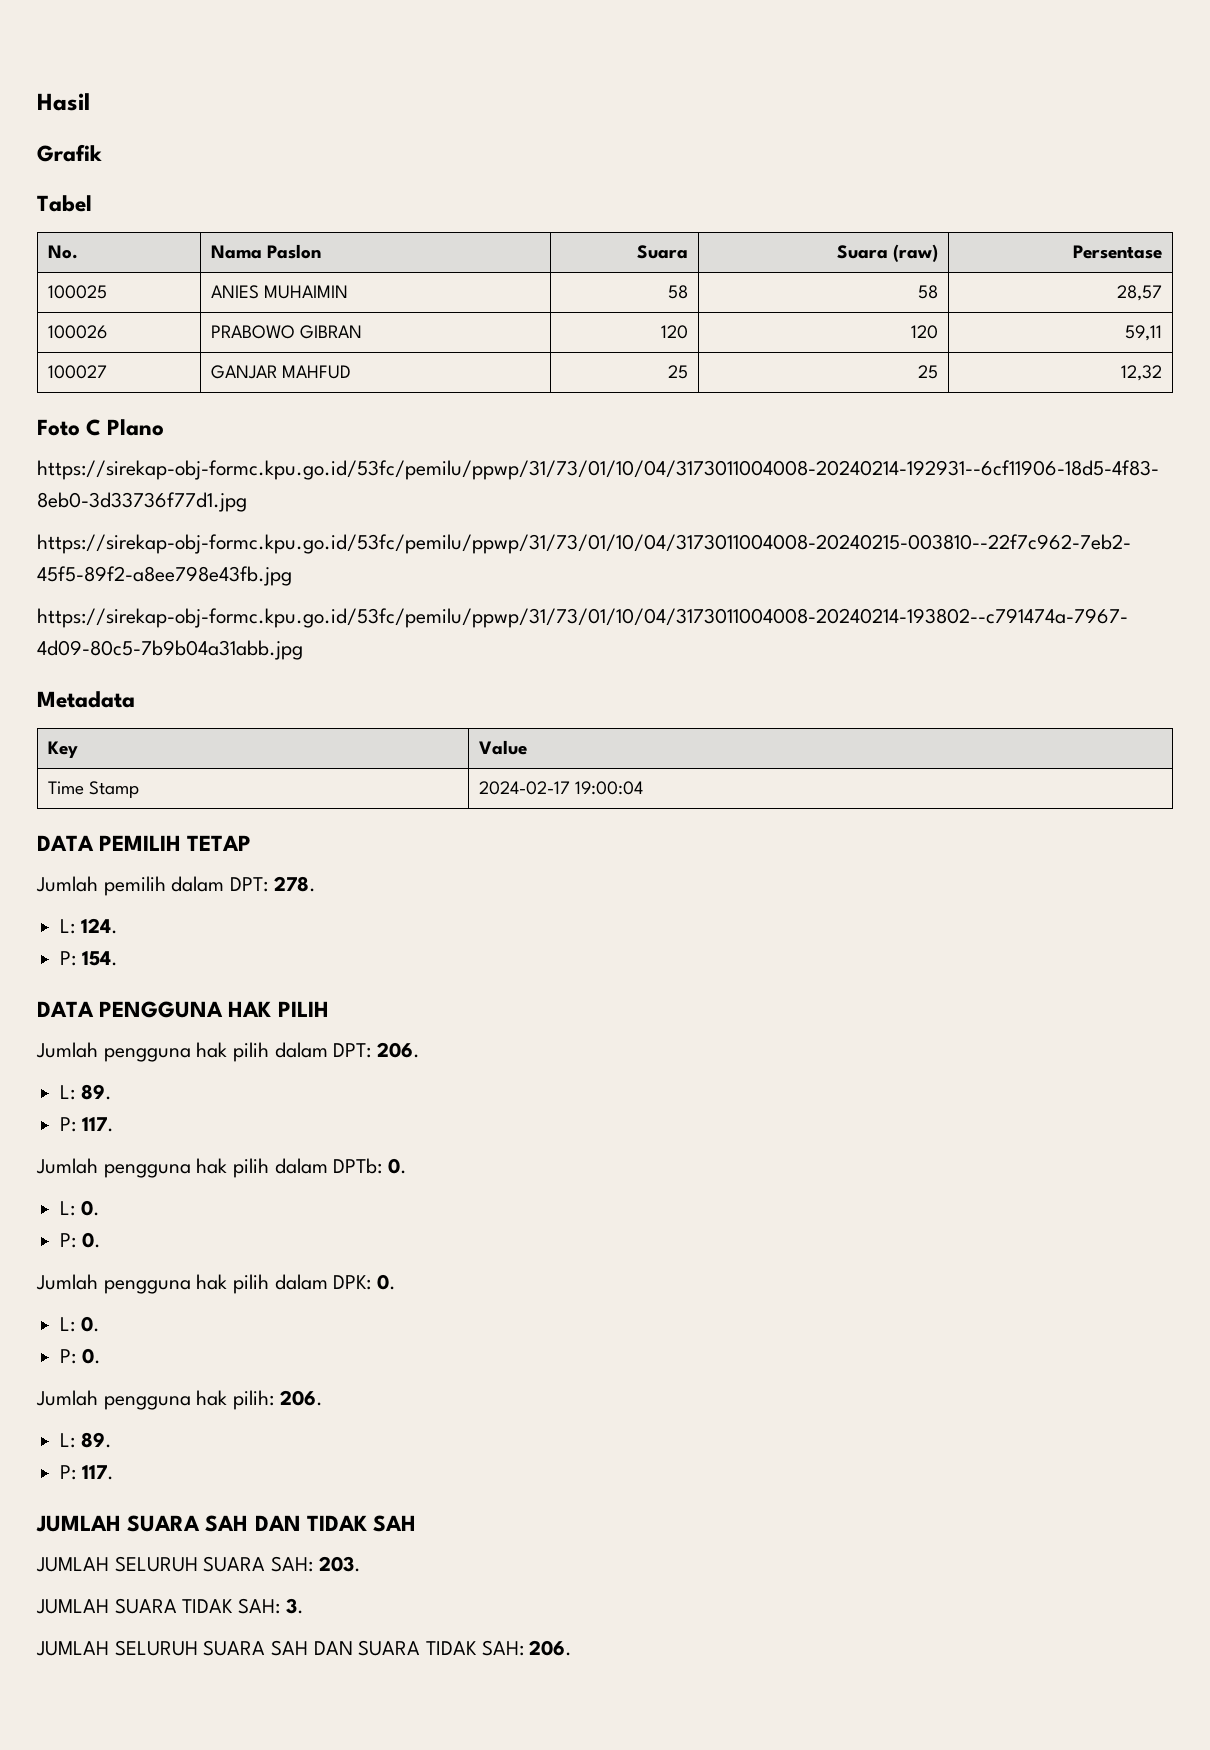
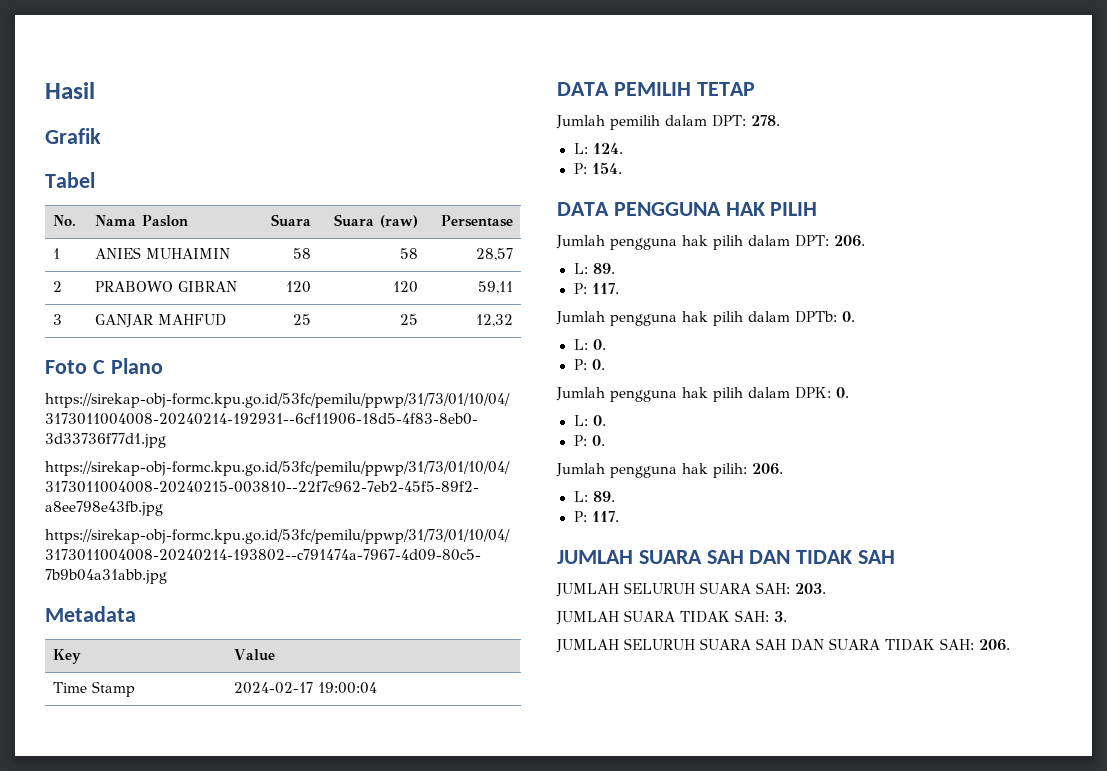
[48,285,108,299] 100025 -> [52,248,60,259] 1
[48,325,108,339] 100026 -> [52,281,62,292] 2
[48,365,108,379] 100027 -> [52,314,62,325] 3

